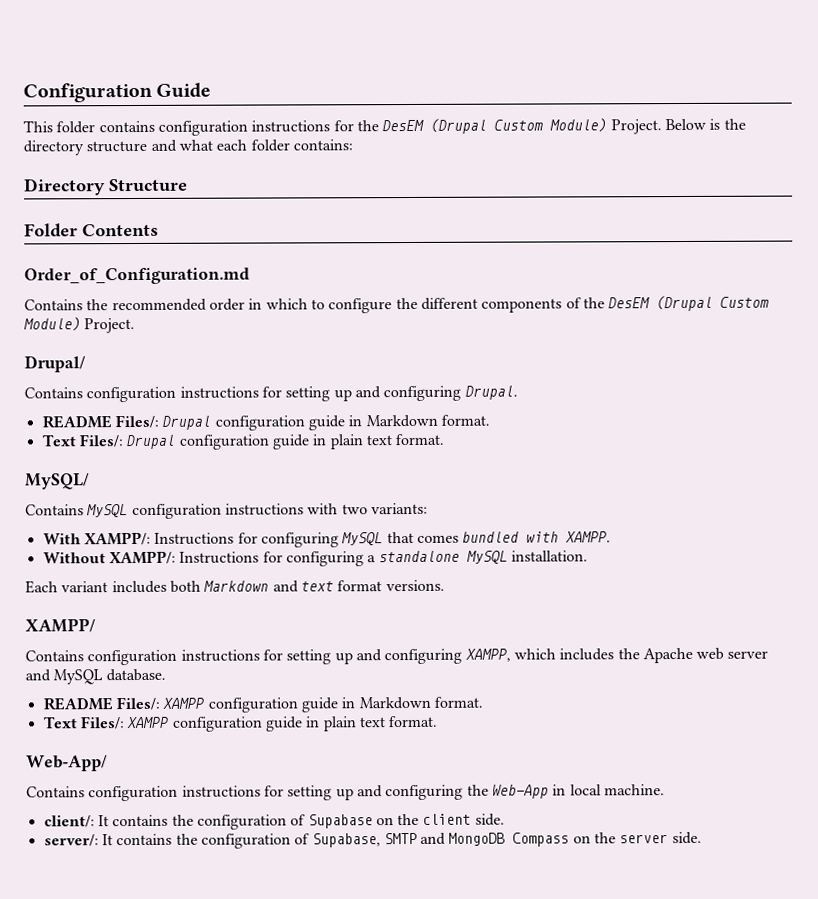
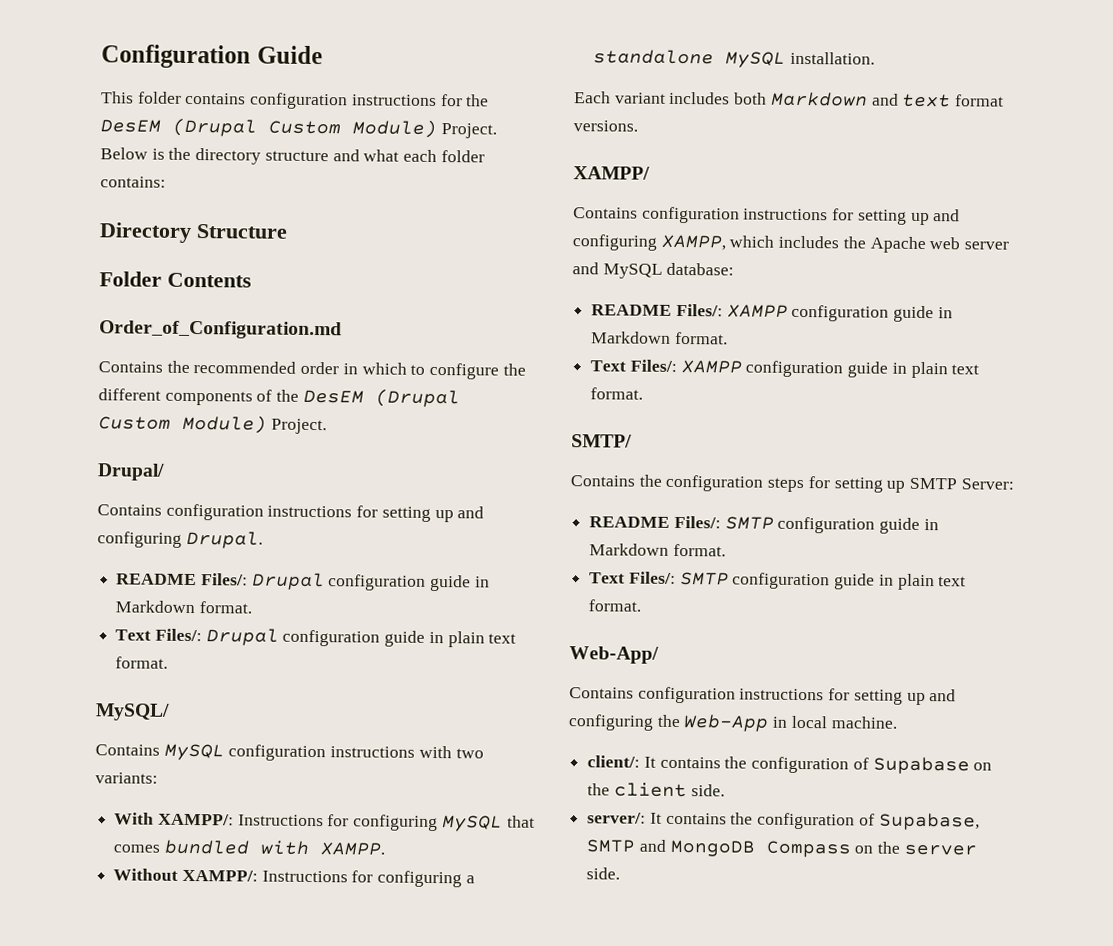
[105,668,166,682] database. -> [666,262,735,276] database:
(439, 721) none -> [571,434,632,448] [570,474,1014,493] [589,515,939,534] [589,543,726,557] [589,571,967,591] [588,599,642,612] // SMTP/ // Contains the configuration steps for setting up SMTP Server: // README Files/: SMTP configuration guide in Markdown format. // Text Files/: SMTP configuration guide in plain text format.

